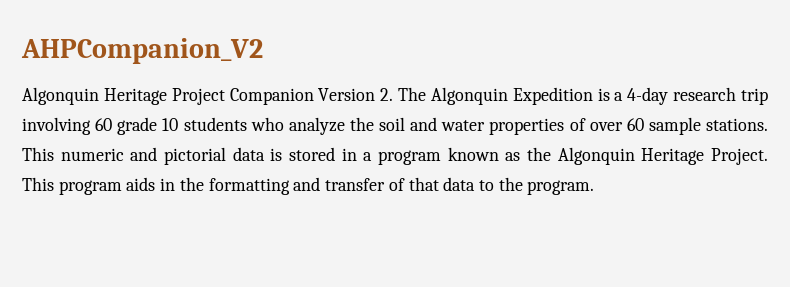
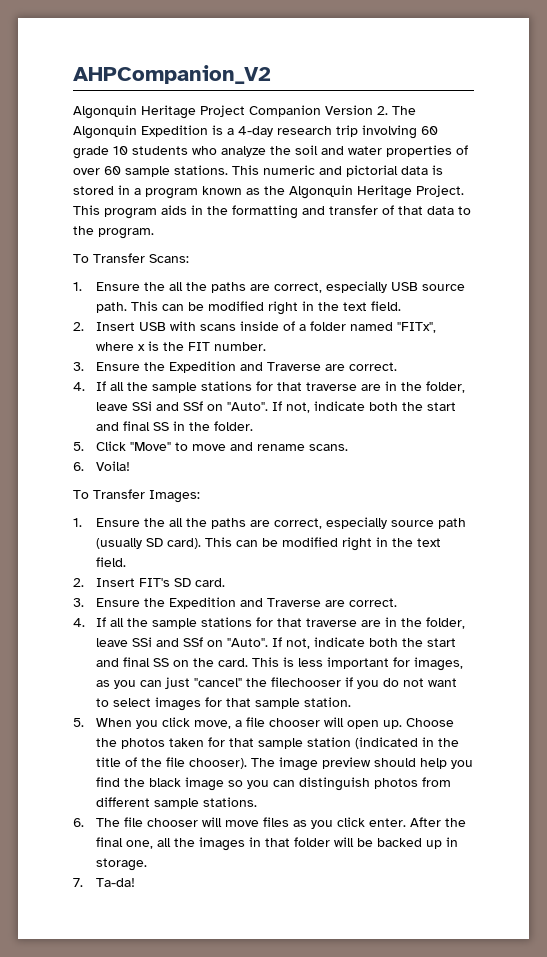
(595, 187) none -> [73,253,189,263] [73,281,466,293] [96,301,402,315] [73,321,437,333] [96,341,267,351] [73,361,398,373] [73,381,466,393] [96,401,457,413] [96,421,254,431] [73,441,349,451] [73,461,131,471] [73,489,200,503] [73,517,467,529] [96,537,442,551] [96,557,127,567] [73,578,226,587] [73,597,398,609] [73,617,466,629] [96,637,457,649] [96,657,464,671] [96,677,458,689] [96,697,352,711] [73,717,455,729] [96,737,460,749] [96,757,474,771] [96,777,452,791] [96,797,258,809] [73,817,467,829] [96,837,459,851] [96,858,148,871] [73,878,136,887] // To Transfer Scans: // 1. Ensure the all the paths are correct, especially USB source path. This can be modified right in the text field. // 2. Insert USB with scans inside of a folder named "FITx", where x is the FIT number. // 3. Ensure the Expedition and Traverse are correct. // 4. If all the sample stations for that traverse are in the folder, leave SSi and SSf on "Auto". If not, indicate both the start and final SS in the folder. // 5. Click "Move" to move and rename scans. // 6. Voila! // To Transfer Images: // 1. Ensure the all the paths are correct, especially source path (usually SD card). This can be modified right in the text field. // 2. Insert FIT's SD card. // 3. Ensure the Expedition and Traverse are correct. // 4. If all the sample stations for that traverse are in the folder, leave SSi and SSf on "Auto". If not, indicate both the start and final SS on the card. This is less important for images, as you can just "cancel" the filechooser if you do not want to select images for that sample station. // 5. When you click move, a file chooser will open up. Choose the photos taken for that sample station (indicated in the title of the file chooser). The image preview should help you find the black image so you can distinguish photos from different sample stations. // 6. The file chooser will move files as you click enter. After the final one, all the images in that folder will be backed up in storage. // 7. Ta-da!

